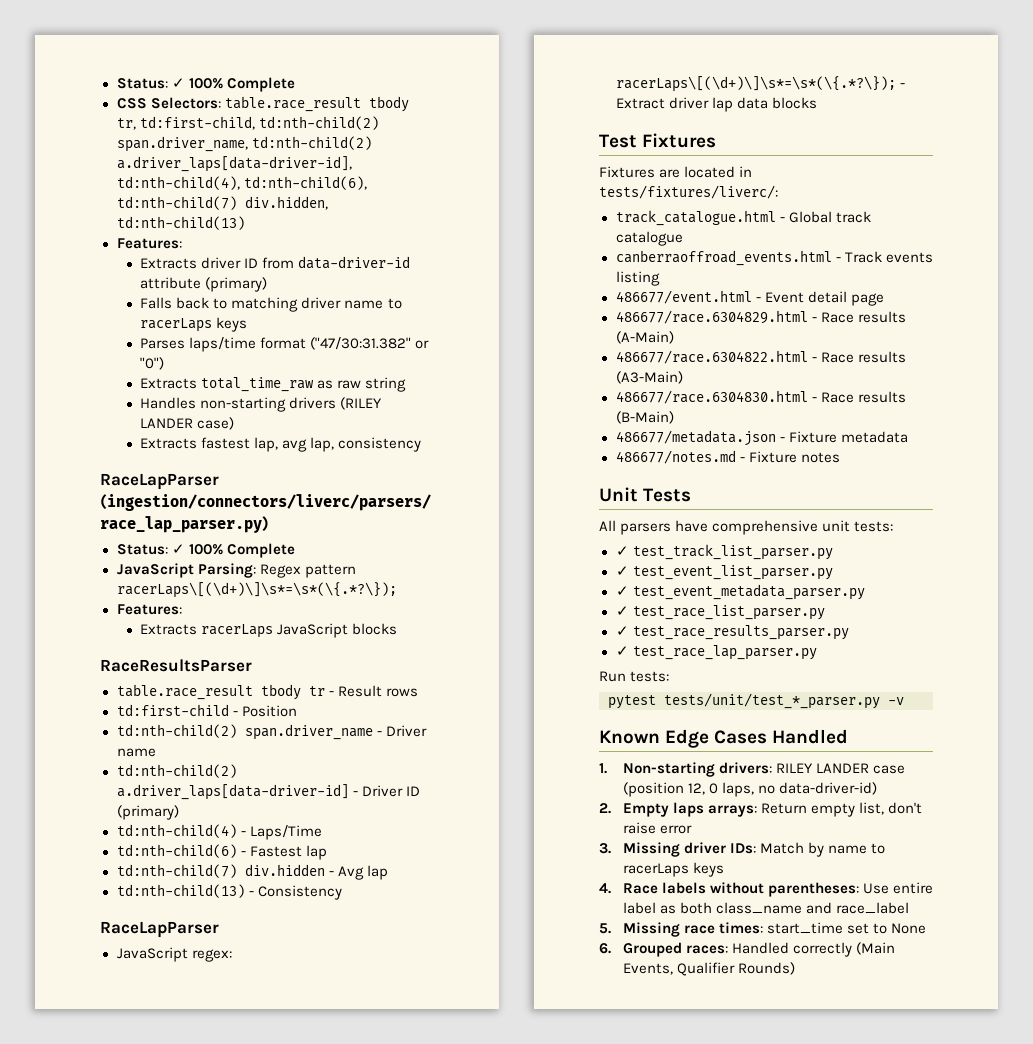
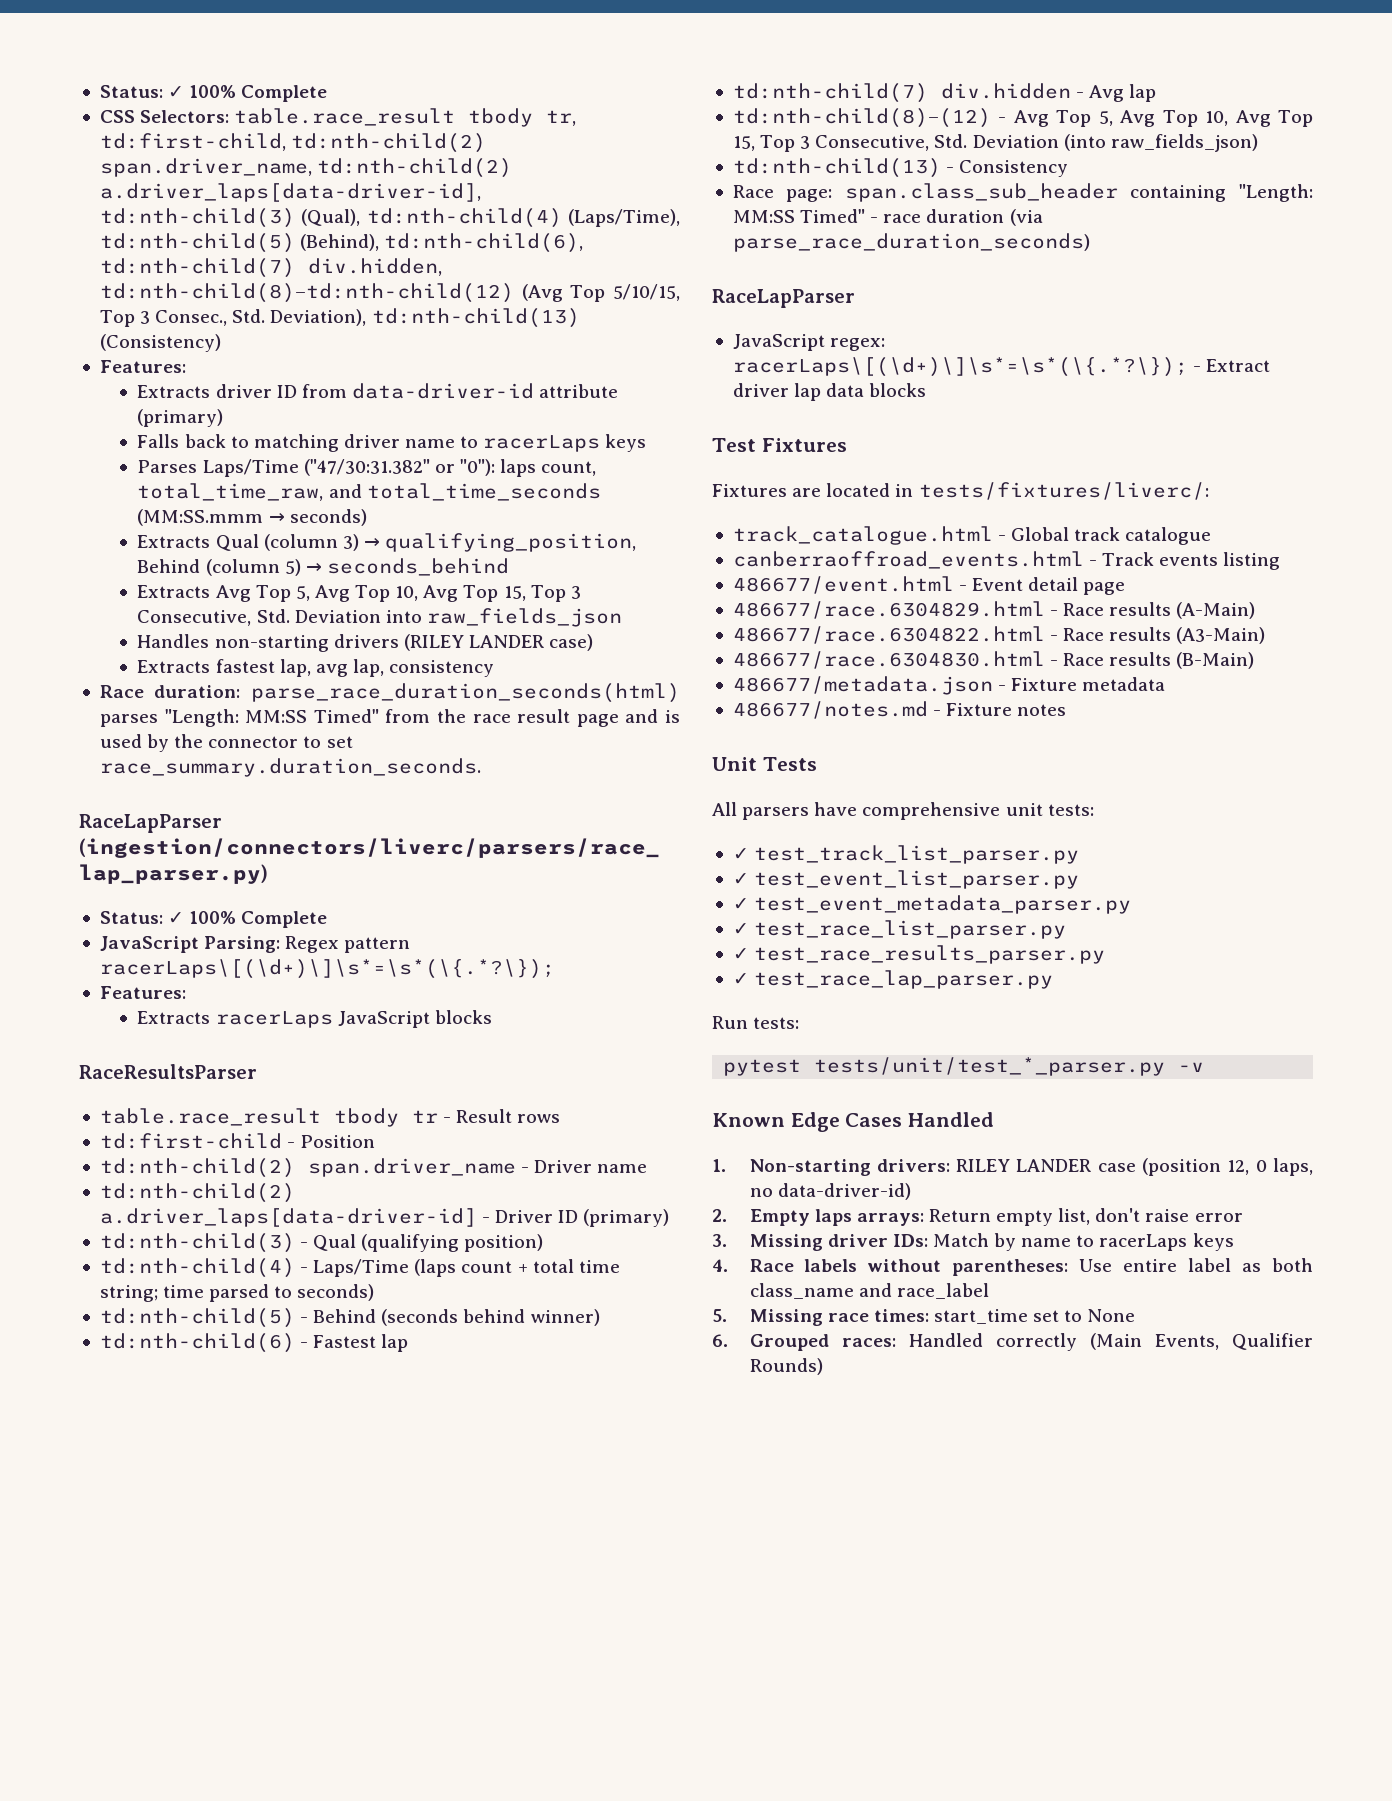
[116,176,367,190] [116,196,328,210] [116,216,245,230] td:nth-child(4), td:nth-child(6), td:nth-child(7) div.hidden, td:nth-child(13) -> [99,208,680,228] [99,233,584,253] [99,258,442,278] [99,283,680,303] [99,308,580,328] [99,334,221,352] td:nth-child(3) (Qual), td:nth-child(4) (Laps/Time), td:nth-child(5) (Behind), td:nth-child(6), td:nth-child(7) div.hidden, td:nth-child(8)–td:nth-child(12) (Avg Top 5/10/15, Top 3 Consec., Std. Deviation), td:nth-child(13) (Consistency)
[189,337,430,352] [140,357,165,370] [140,377,407,392] laps/time format ("47/30:31.382" or "0") // Extracts total_time_raw as raw string -> [202,459,597,477] [137,483,601,501] [137,509,367,526] [137,533,637,552] [137,558,509,576] [137,585,581,602] [137,608,622,627] Laps/Time ("47/30:31.382" or "0"): laps count, total_time_raw, and total_time_seconds (MM:SS.mmm → seconds) // Extracts Qual (column 3) → qualifying_position, Behind (column 5) → seconds_behind // Extracts Avg Top 5, Avg Top 10, Avg Top 15, Top 3 Consecutive, Std. Deviation into raw_fields_json
(422, 444) none -> [99,683,680,703] [99,709,681,727] [99,734,353,752] [99,758,481,777] // Race duration: parse_race_duration_seconds(html) parses "Length: MM:SS Timed" from the race result page and is used by the connector to set race_summary.duration_seconds.
[116,824,322,840] td:nth-child(4) - Laps/Time -> [99,1233,544,1253] [99,1258,620,1278] [99,1284,375,1302] [99,1308,600,1328] td:nth-child(3) - Qual (qualifying position) // td:nth-child(4) - Laps/Time (laps count + total time string; time parsed to seconds) // td:nth-child(5) - Behind (seconds behind winner)
[116,884,342,900] td:nth-child(13) - Consistency -> [732,108,1314,128] [732,134,1258,152] [732,158,1069,178] [732,183,1313,202] [732,209,1043,226] [732,233,1090,252] td:nth-child(8)–(12) - Avg Top 5, Avg Top 10, Avg Top 15, Top 3 Consecutive, Std. Deviation (into raw_fields_json) // td:nth-child(13) - Consistency // Race page: span.class_sub_header containing "Length: MM:SS Timed" - race duration (via parse_race_duration_seconds)

